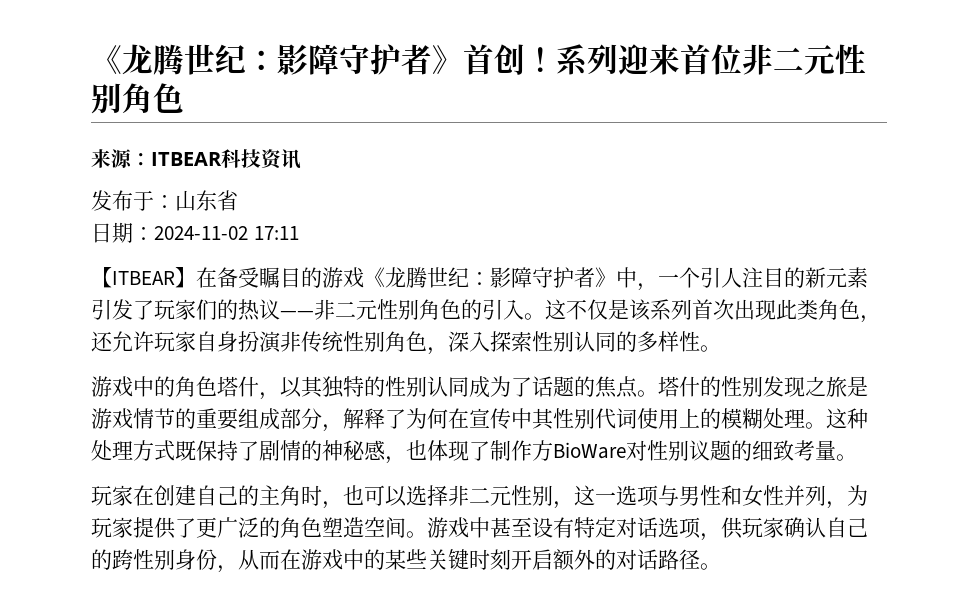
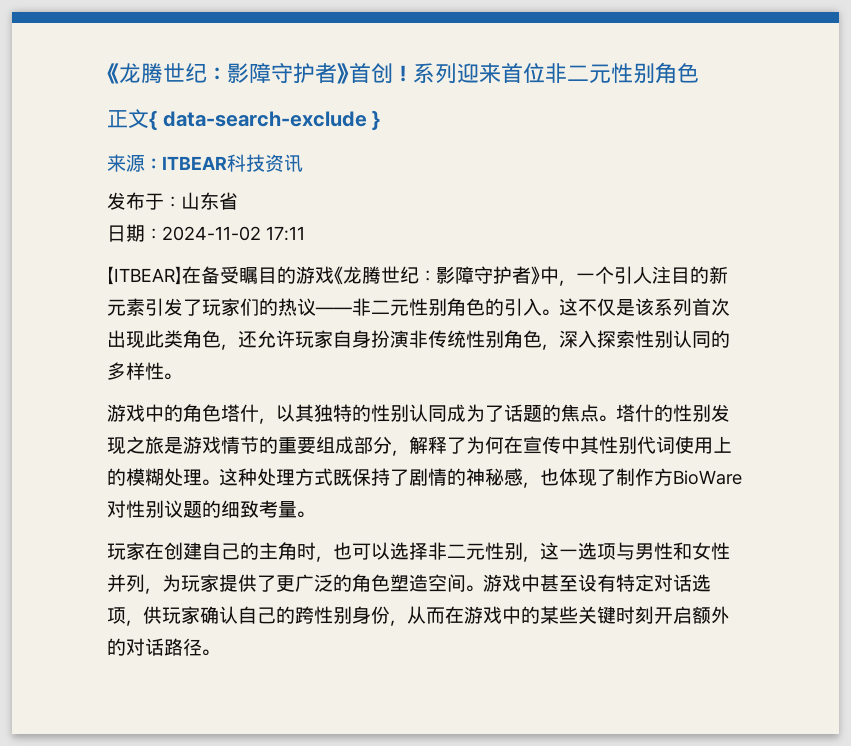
(184, 98) none -> [107,109,381,131] // 正文{ data-search-exclude }

